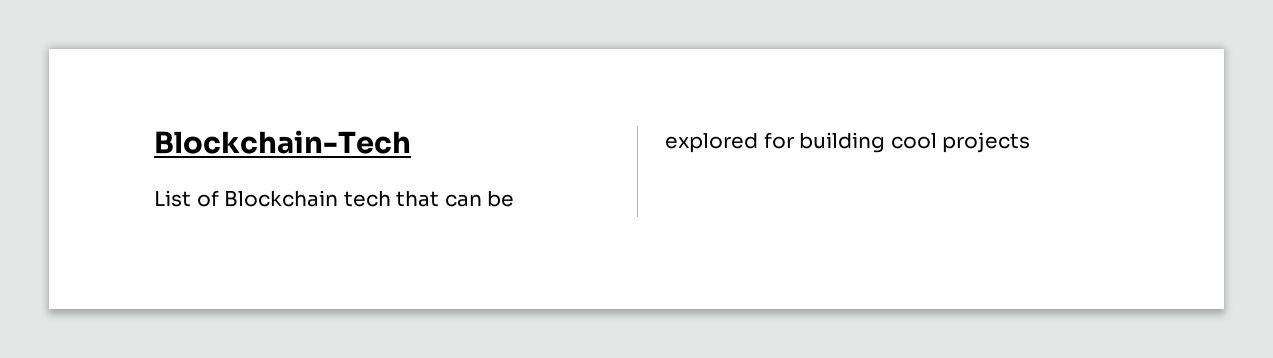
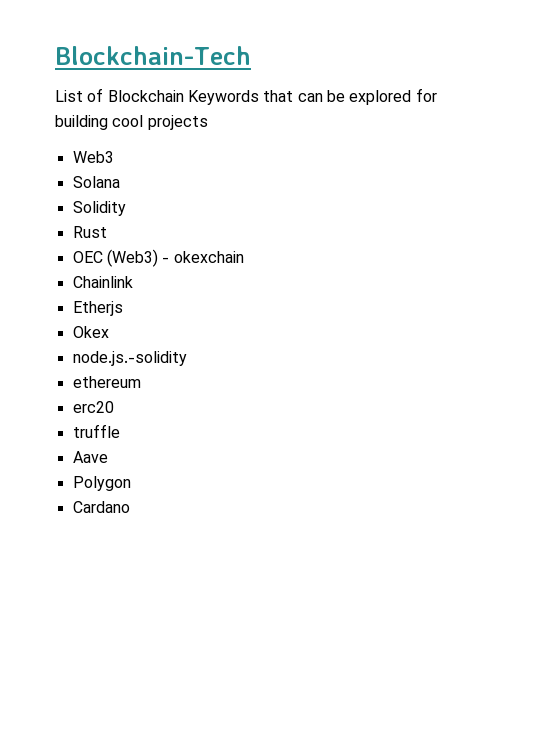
[343,191,391,207] tech -> [187,90,259,105] Keywords
(1031, 142) none -> [72,151,114,163] [72,176,120,188] [72,201,126,216] [72,226,107,238] [72,249,244,267] [72,276,133,288] [72,301,123,316] [72,326,109,338] [72,351,187,366] [72,376,141,388] [72,401,114,413] [72,424,120,438] [72,451,108,463] [72,476,131,491] [72,501,130,513] // Web3 // Solana // Solidity // Rust // OEC (Web3) - okexchain // Chainlink // Etherjs // Okex // node.js.-solidity // ethereum // erc20 // truffle // Aave // Polygon // Cardano

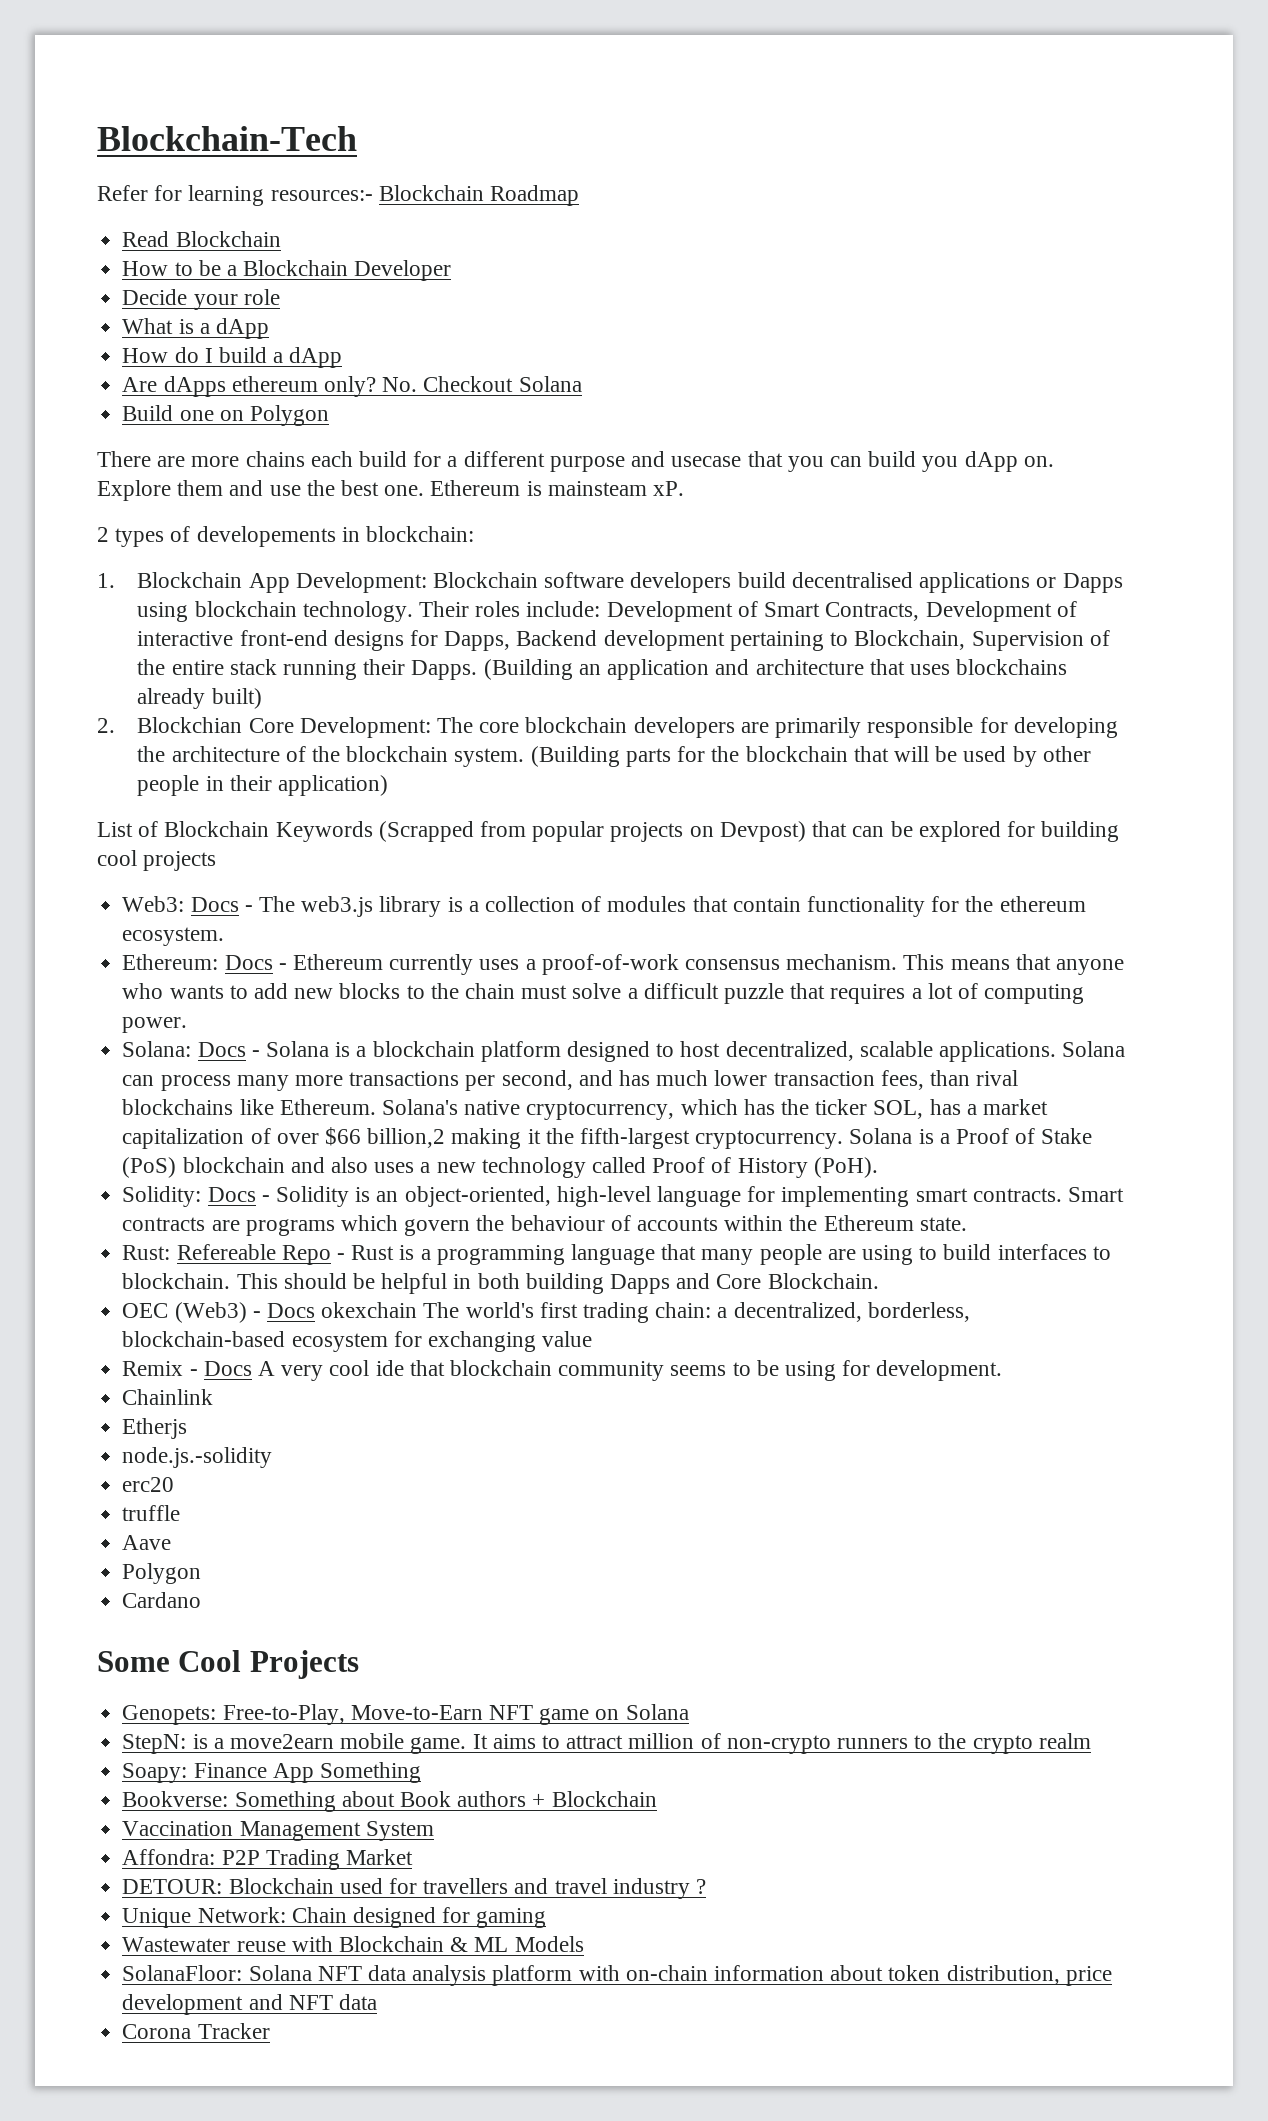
[55,88,259,105] List of Blockchain Keywords -> [97,185,580,206] [122,231,281,247] [122,260,452,281] [122,289,280,310] [122,318,269,339] [122,347,343,368] [122,376,582,397] [122,405,329,426] [97,451,1054,472] [97,480,685,501] [97,526,475,547] [97,572,1123,593] [137,601,1077,622] [137,630,1110,651] [137,659,1068,680] [137,688,262,709] [97,717,1118,738] [137,746,1091,767] [137,775,389,796] [97,821,806,842] Refer for learning resources:- Blockchain Roadmap // Read Blockchain // How to be a Blockchain Developer // Decide your role // What is a dApp // How do I build a dApp // Are dApps ethereum only? No. Checkout Solana // Build one on Polygon // There are more chains each build for a different purpose and usecase that you can build you dApp on. Explore them and use the best one. Ethereum is mainsteam xP. // 2 types of developements in blockchain: // 1. Blockchain App Development: Blockchain software developers build decentralised applications or Dapps using blockchain technology. Their roles include: Development of Smart Contracts, Development of interactive front-end designs for Dapps, Backend development pertaining to Blockchain, Supervision of the entire stack running their Dapps. (Building an application and architecture that uses blockchains already built) // 2. Blockchian Core Development: The core blockchain developers are primarily responsible for developing the architecture of the blockchain system. (Building parts for the blockchain that will be used by other people in their application) // List of Blockchain Keywords (Scrapped from popular projects on Devpost)
[72,151,114,163] [72,176,120,188] [72,201,126,216] [72,226,107,238] Web3 // Solana // Solidity // Rust -> [122,896,1086,917] [122,927,225,946] [122,954,1125,975] [122,983,1085,1004] [122,1017,188,1033] [122,1041,1126,1062] [122,1070,1019,1091] [122,1099,1049,1120] [122,1127,1093,1149] [122,1157,878,1178] [122,1186,1125,1207] [122,1215,967,1236] [122,1244,1111,1265] [122,1273,879,1294] Web3: Docs - The web3.js library is a collection of modules that contain functionality for the ethereum ecosystem. // Ethereum: Docs - Ethereum currently uses a proof-of-work consensus mechanism. This means that anyone who wants to add new blocks to the chain must solve a difficult puzzle that requires a lot of computing power. // Solana: Docs - Solana is a blockchain platform designed to host decentralized, scalable applications. Solana can process many more transactions per second, and has much lower transaction fees, than rival blockchains like Ethereum. Solana's native cryptocurrency, which has the ticker SOL, has a market capitalization of over $66 billion,2 making it the fifth-largest cryptocurrency. Solana is a Proof of Stake (PoS) blockchain and also uses a new technology called Proof of History (PoH). // Solidity: Docs - Solidity is an object-oriented, high-level language for implementing smart contracts. Smart contracts are programs which govern the behaviour of accounts within the Ethereum state. // Rust: Refereable Repo - Rust is a programming language that many people are using to build interfaces to blockchain. This should be helpful in both building Dapps and Core Blockchain.
(170, 260) none -> [266,1303,315,1318] Docs
(244, 257) none -> [423,1302,970,1323] [122,1331,593,1352] [122,1360,1003,1381] The world's first trading chain: a decentralized, borderless, blockchain-based ecosystem for exchanging value // Remix - Docs A very cool ide that blockchain community seems to be using for development.
[72,326,109,338] // Okex -> (188, 1428) none
[72,376,141,388] // ethereum -> (273, 1457) none
(130, 507) none -> [97,1650,359,1679] [122,1704,689,1725] [122,1733,1091,1754] [122,1762,421,1783] [122,1791,657,1812] [122,1821,434,1841] [122,1849,413,1870] [122,1878,706,1899] [122,1907,547,1928] [122,1936,584,1952] [122,1965,1112,1986] [122,1994,377,2015] [122,2023,270,2039] // Some Cool Projects // Genopets: Free-to-Play, Move-to-Earn NFT game on Solana // StepN: is a move2earn mobile game. It aims to attract million of non-crypto runners to the crypto realm // Soapy: Finance App Something // Bookverse: Something about Book authors + Blockchain // Vaccination Management System // Affondra: P2P Trading Market // DETOUR: Blockchain used for travellers and travel industry ? // Unique Network: Chain designed for gaming // Wastewater reuse with Blockchain & ML Models // SolanaFloor: Solana NFT data analysis platform with on-chain information about token distribution, price development and NFT data // Corona Tracker

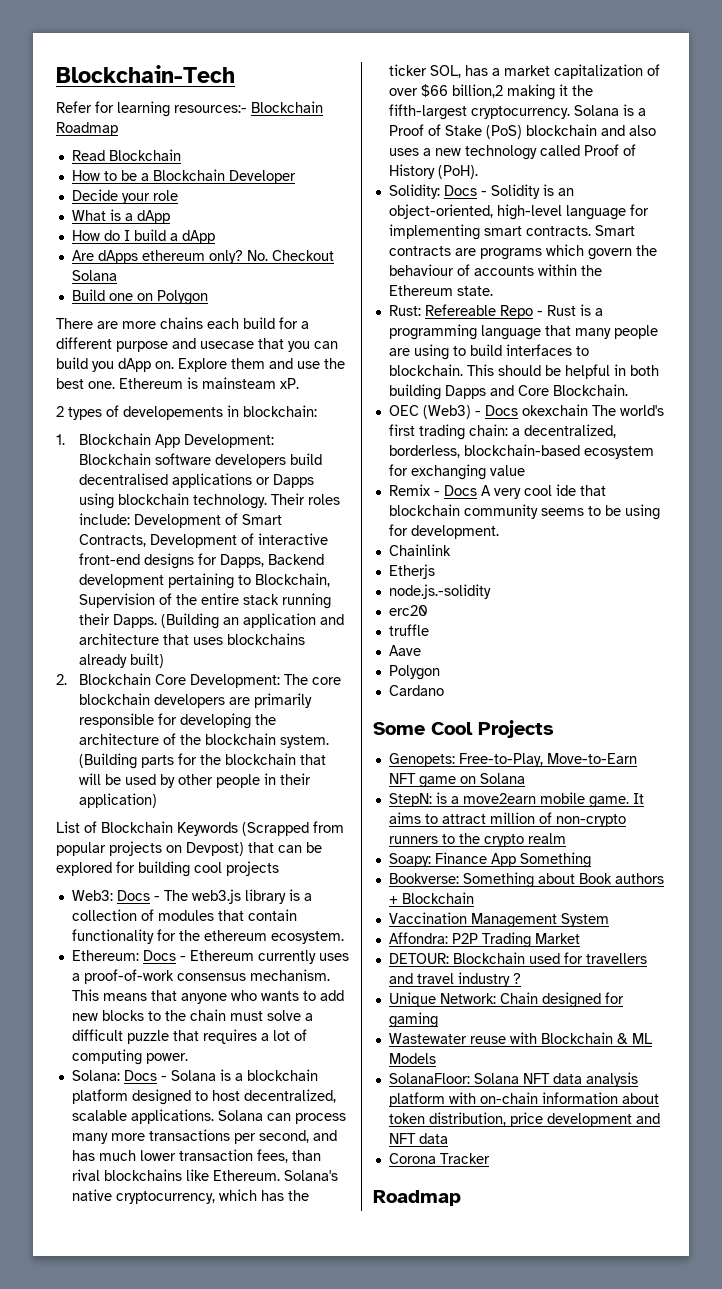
[137,717,243,733] Blockchian -> [79,673,152,685] Blockchain
(270, 2031) none -> [373,1190,461,1206] // Roadmap

